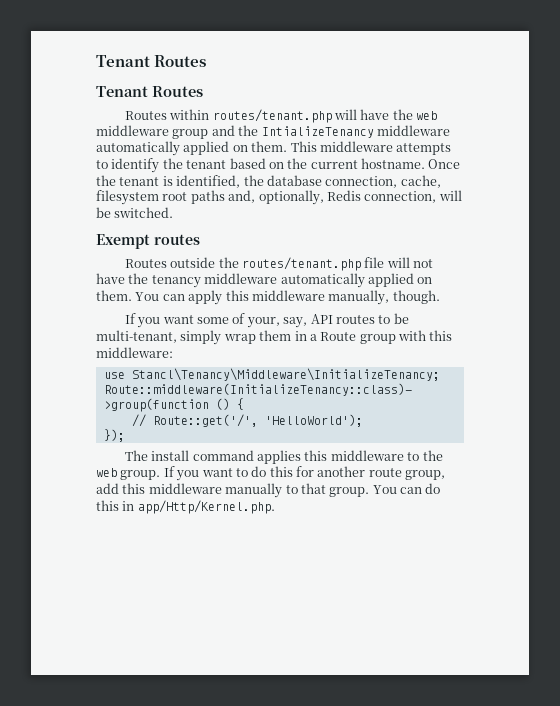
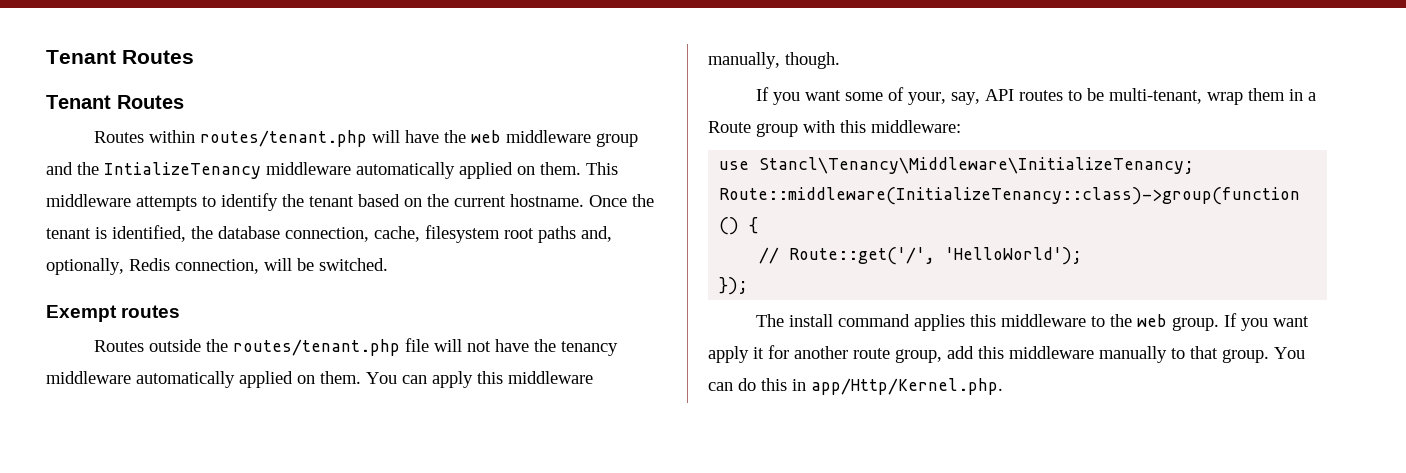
[180,330,222,345] simply -> (1202, 96) none
[235,466,293,477] to do this -> [708,346,764,363] apply it

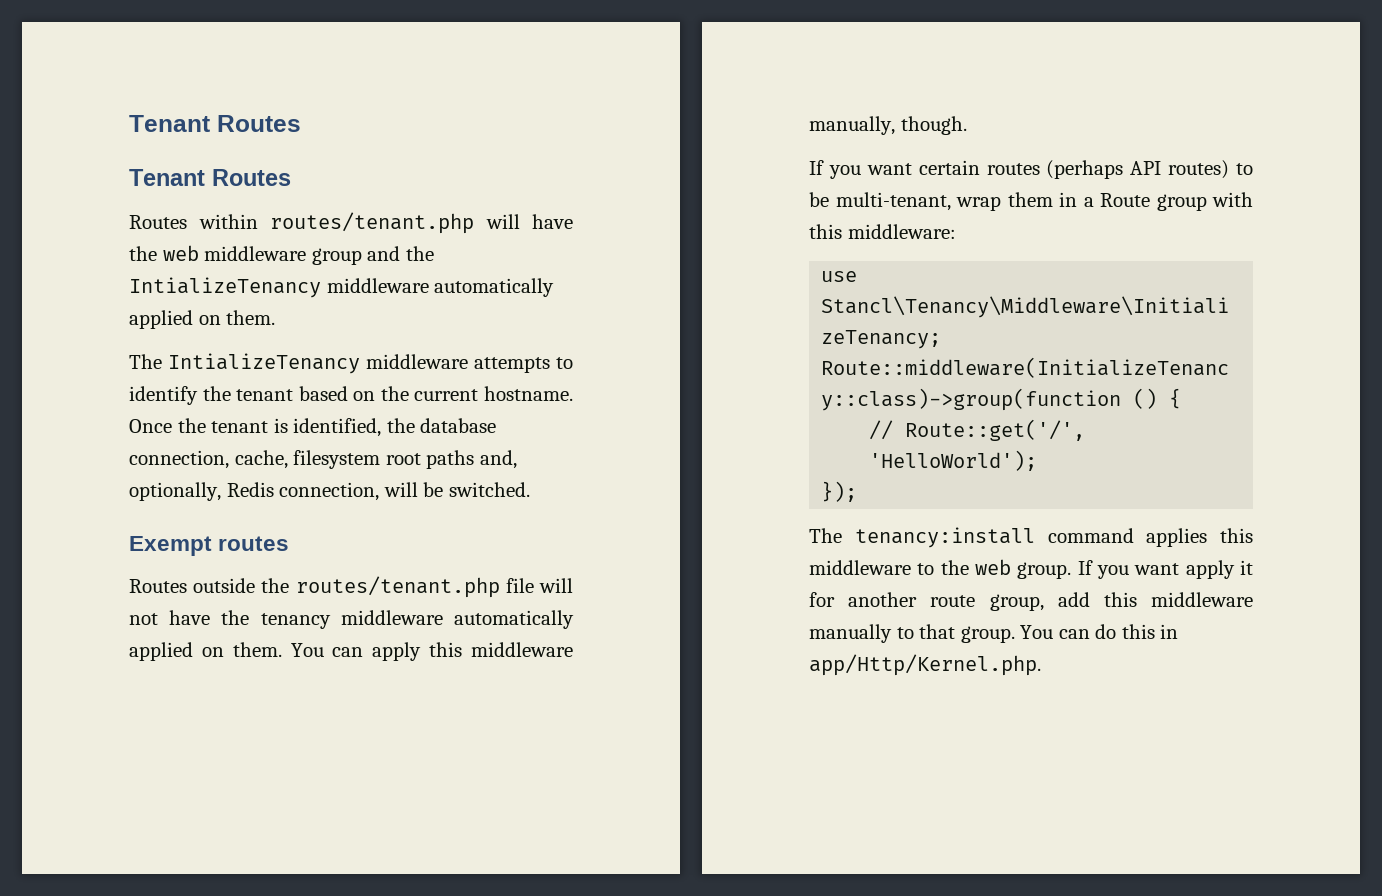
[586,162,618,175] This -> [129,353,360,374] // The IntializeTenancy
[844,87,1063,105] some of your, say, API routes -> [918,160,1230,179] certain routes (perhaps API routes)
[788,314,833,327] install -> [854,527,1035,548] tenancy:install

